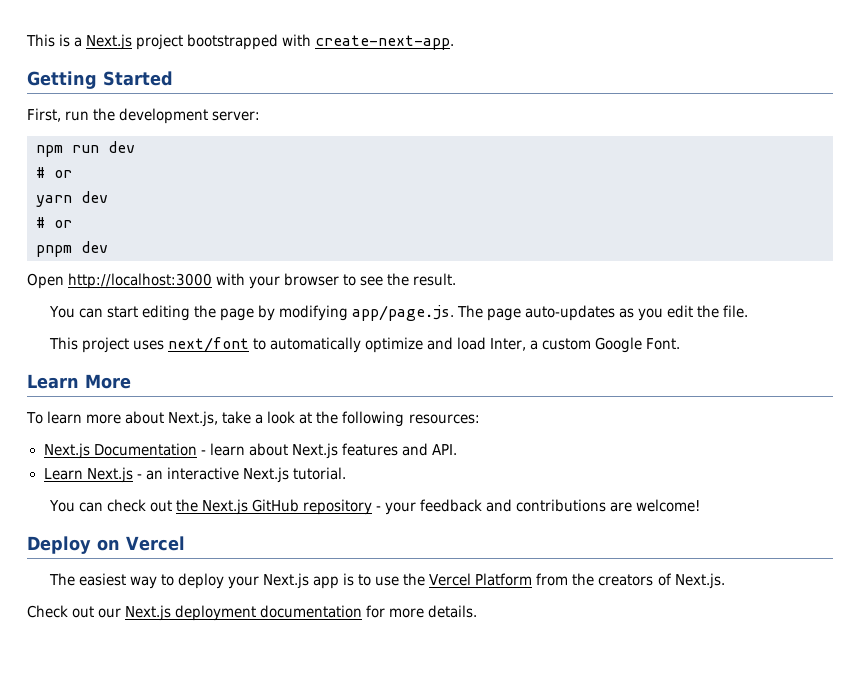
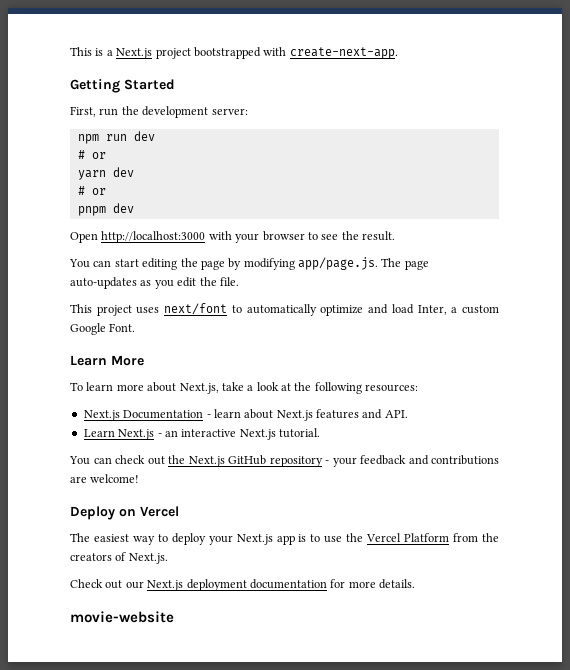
(478, 611) none -> [70,611,174,623] // movie-website

